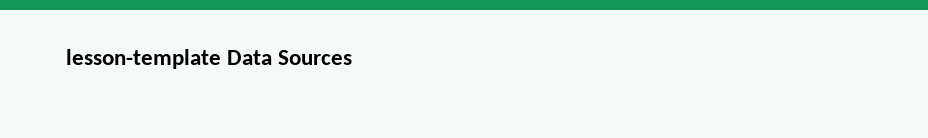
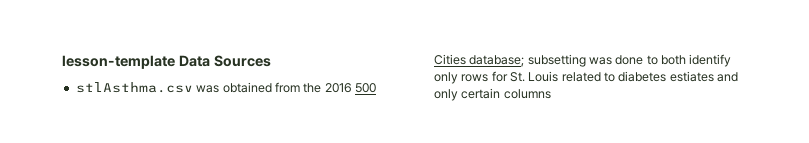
(353, 57) none -> [75,82,376,93] [433,54,732,67] [433,71,739,84] [433,88,551,101] // stlAsthma.csv was obtained from the 2016 500 Cities database; subsetting was done to both identify only rows for St. Louis related to diabetes estiates and only certain columns

